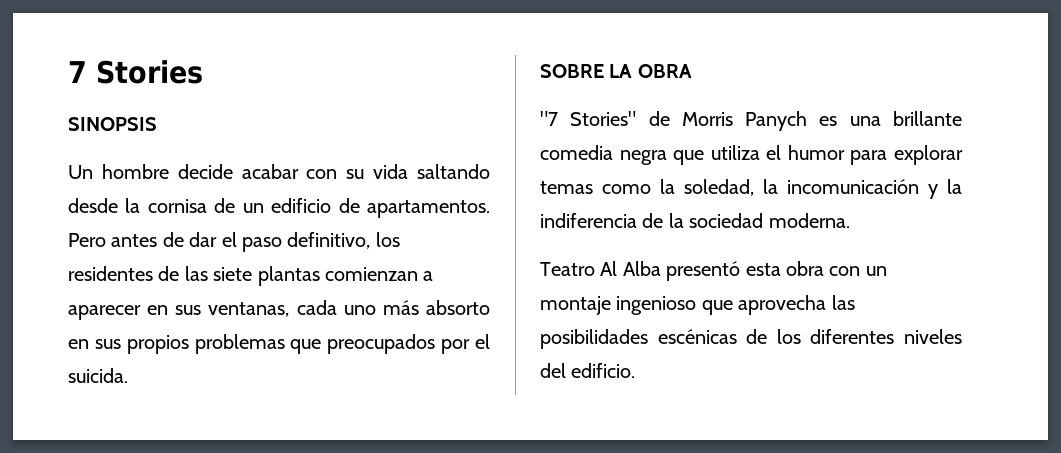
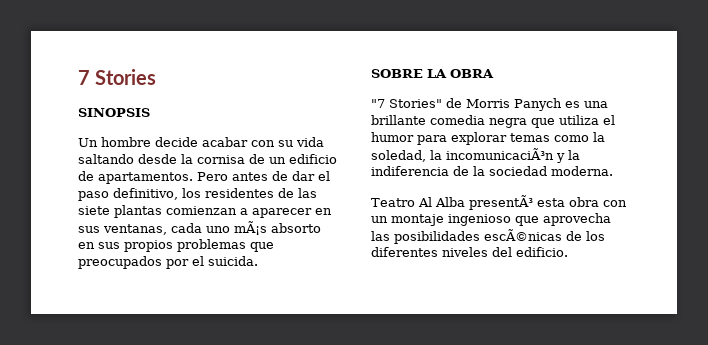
[382,300,419,315] más -> [234,221,267,235] mÃ¡s
[787,179,919,194] incomunicación -> [446,148,554,160] incomunicaciÃ³n
[666,261,741,281] presentó -> [469,195,533,210] presentÃ³
[657,329,737,344] escénicas -> [484,229,562,241] escÃ©nicas

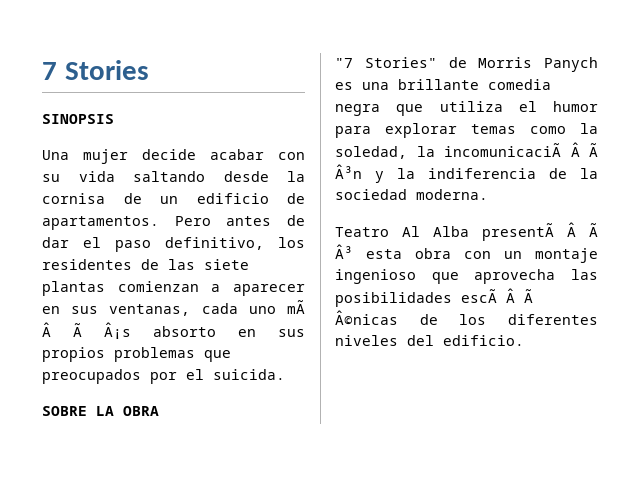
[78,137,151,147] Un hombre -> [42,149,128,164] Una mujer
[234,221,267,235] mÃ¡s -> [287,300,305,314] [42,322,131,339] mÃ Â Ã Â¡s
[446,148,554,160] incomunicaciÃ³n -> [444,142,598,157] [335,164,362,179] incomunicaciÃ Â Ã Â³n
[469,195,533,210] presentÃ³ -> [482,222,598,241] [335,244,353,259] presentÃ Â Ã Â³
[484,229,562,241] escÃ©nicas -> [461,288,533,303] [335,310,398,325] escÃ Â Ã Â©nicas

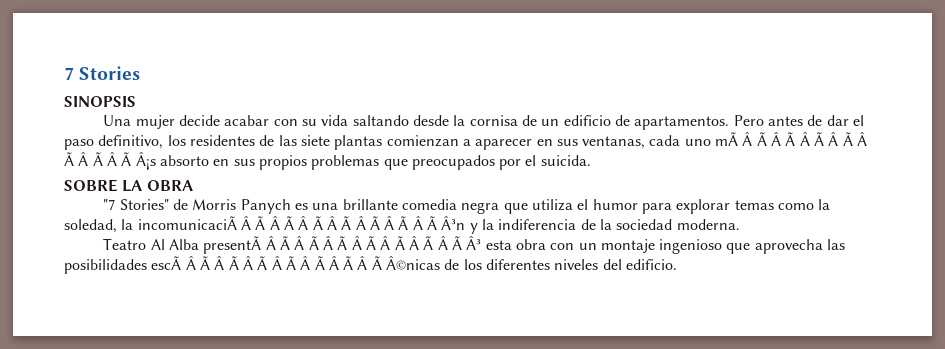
(82, 330) none -> [771,132,868,146] [64,152,132,166] Â Ã Â Ã Â Ã Â Ã Â Ã Â Ã
(598, 150) none -> [269,216,438,230] Â Ã Â Ã Â Ã Â Ã Â Ã Â Ã
(598, 230) none -> [294,236,462,250] Â Ã Â Ã Â Ã Â Ã Â Ã Â Ã
(533, 296) none -> [214,256,382,270] Â Ã Â Ã Â Ã Â Ã Â Ã Â Ã

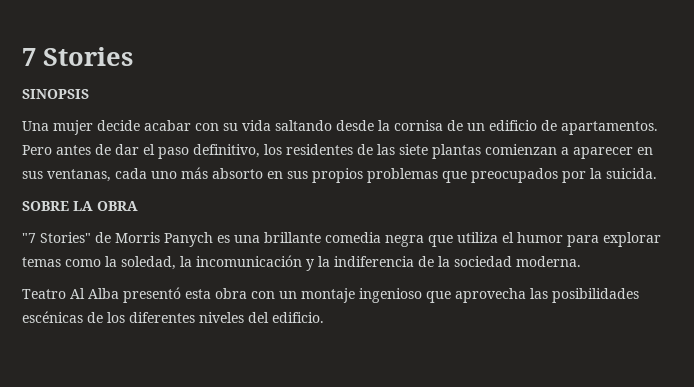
[715,132,868,146] [64,152,156,170] mÃ Â Ã Â Ã Â Ã Â Ã Â Ã Â Ã Â Ã Â¡s -> [181,167,208,179] más
[525,155,537,166] el -> [590,168,602,179] la
[137,216,466,230] incomunicaciÃ Â Ã Â Ã Â Ã Â Ã Â Ã Â Ã Â Ã Â³n -> [196,255,302,267] incomunicación
[203,236,482,254] presentÃ Â Ã Â Ã Â Ã Â Ã Â Ã Â Ã Â Ã Â³ -> [123,287,181,303] presentó
[151,256,441,270] escÃ Â Ã Â Ã Â Ã Â Ã Â Ã Â Ã Â Ã Â©nicas -> [22,311,83,323] escénicas

